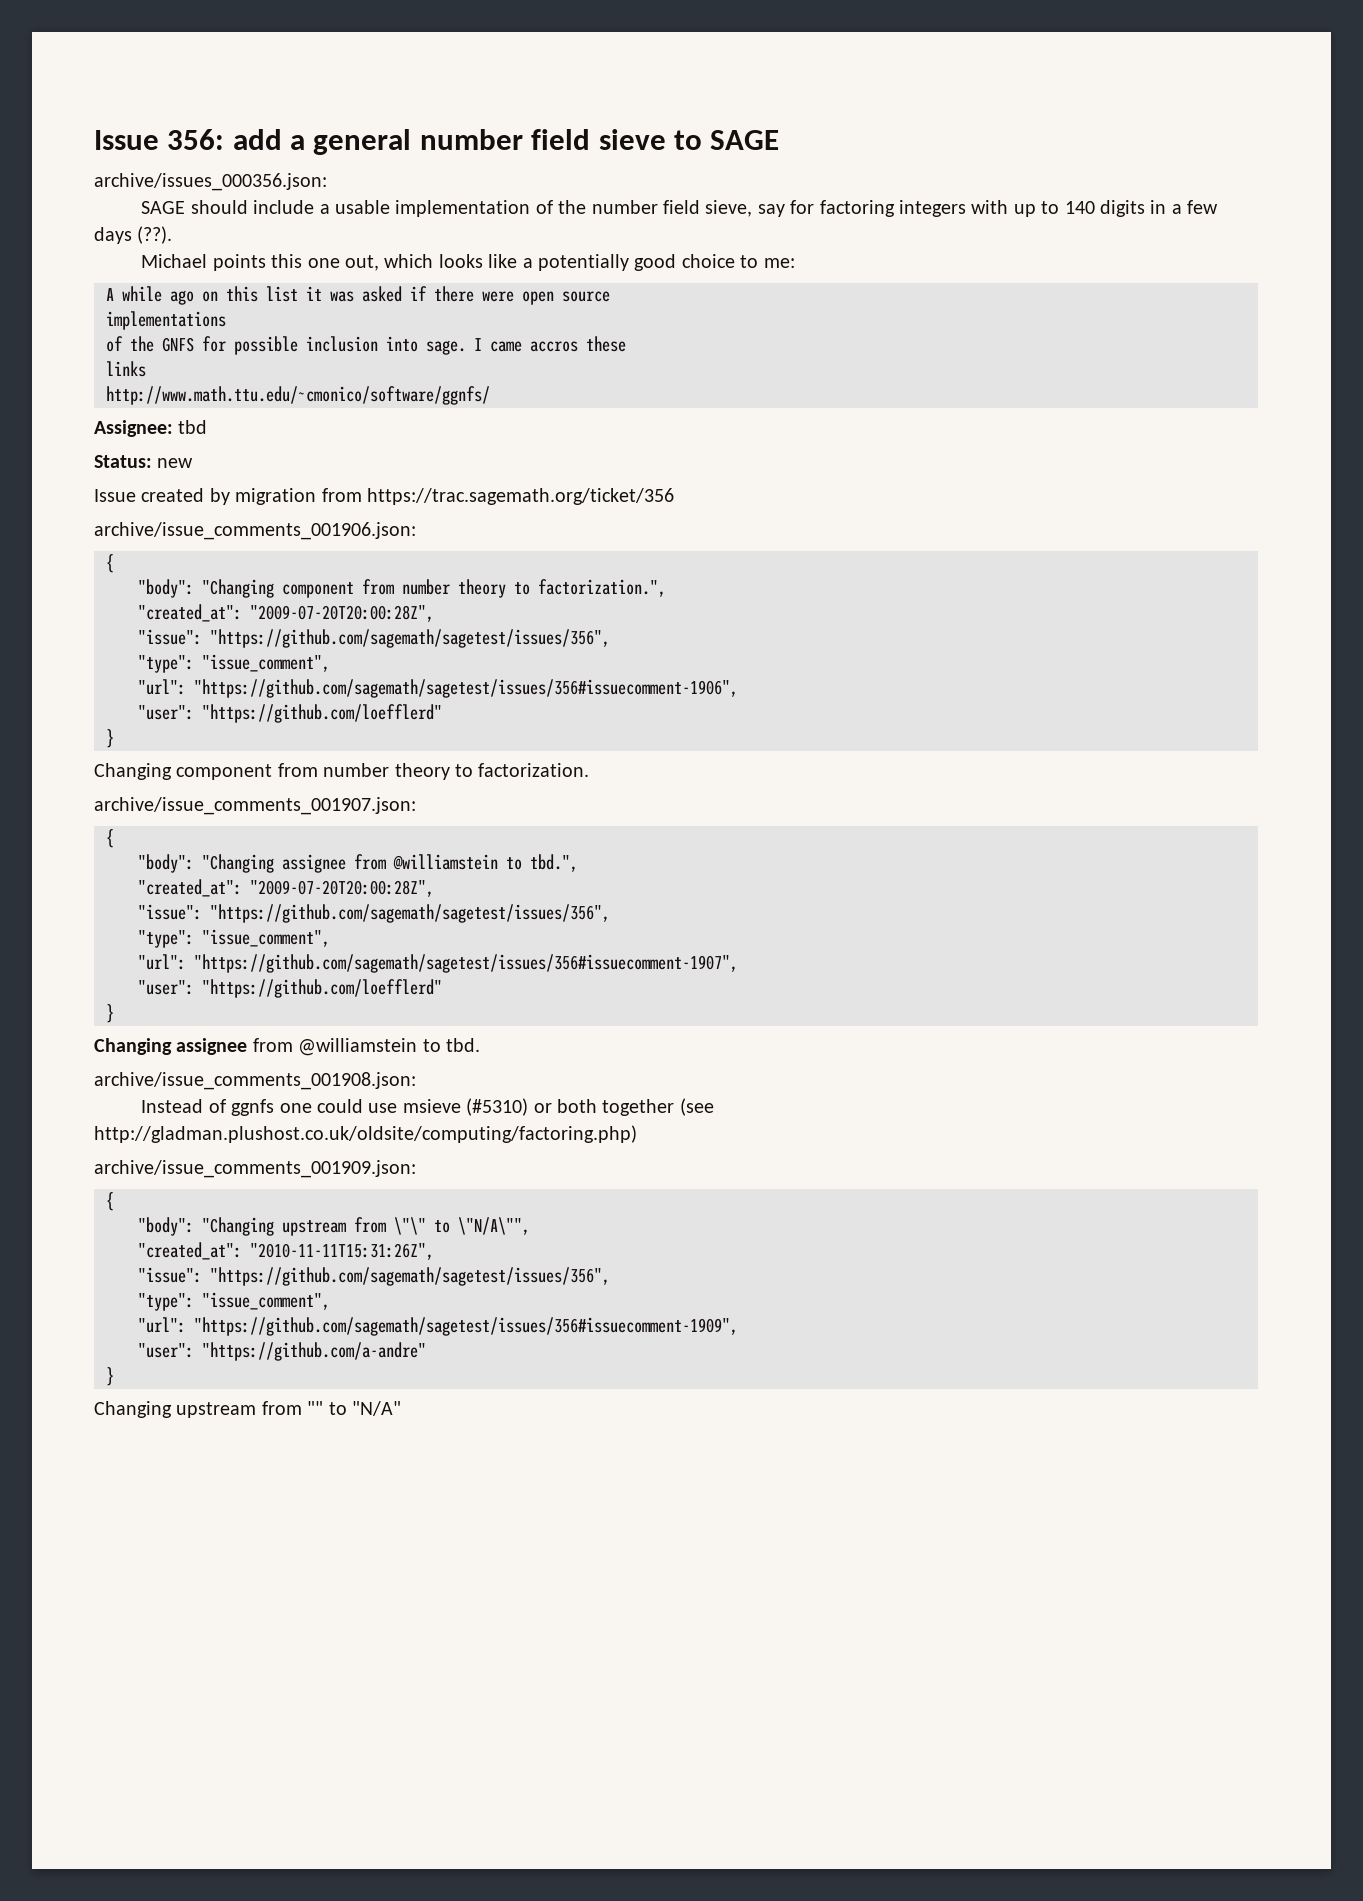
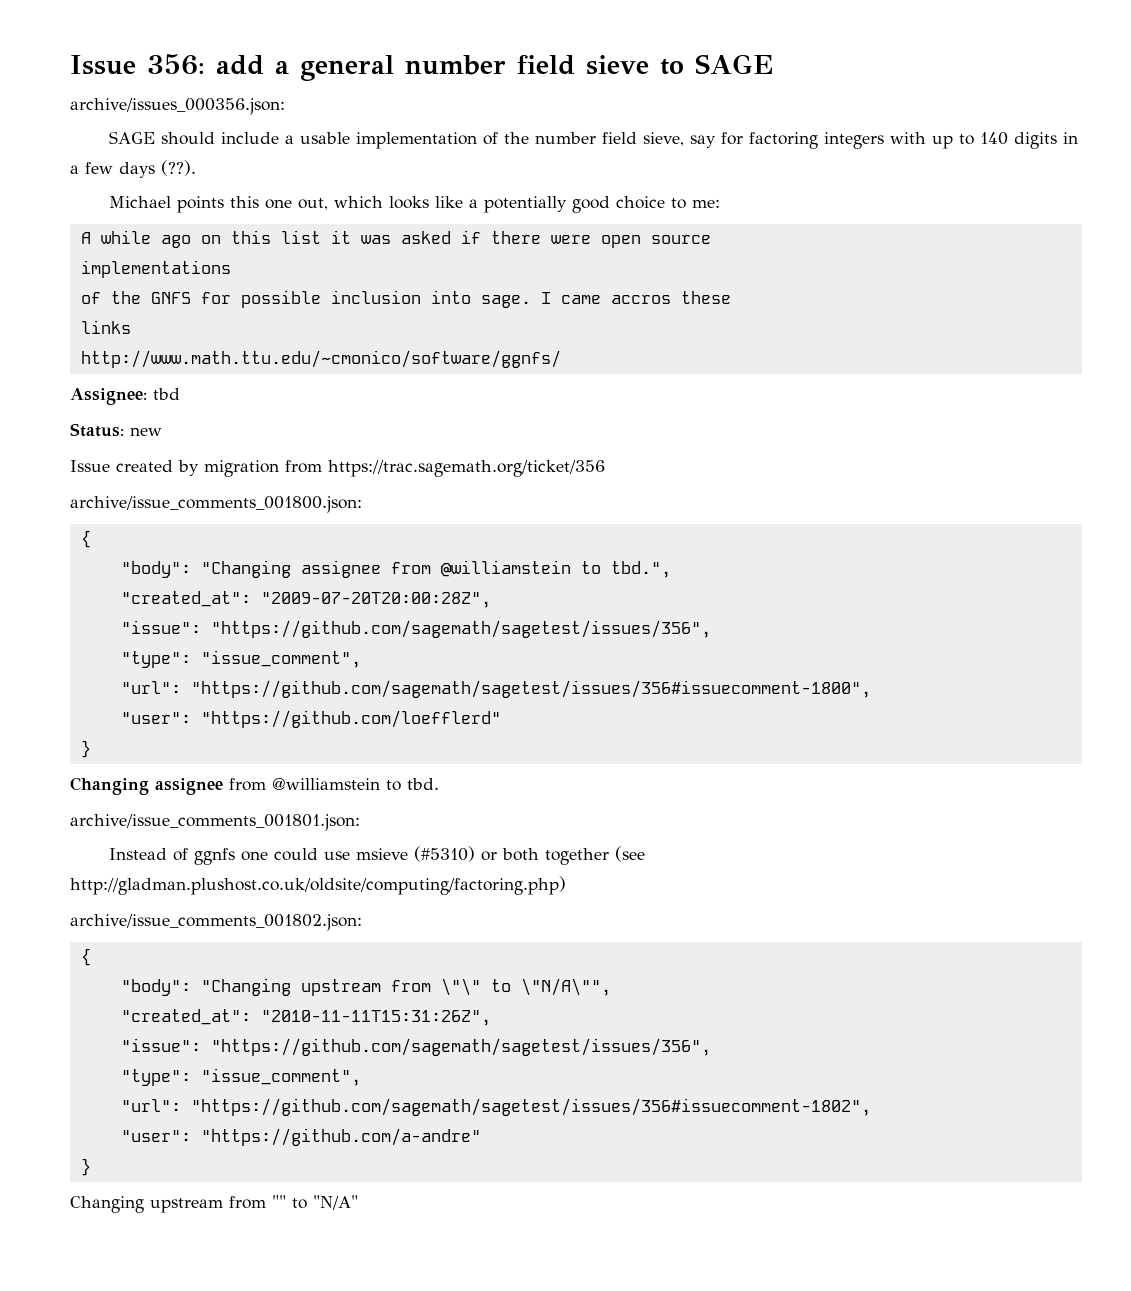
[94,522,416,540] [106,554,114,573] [138,579,666,598] [138,604,434,622] [138,629,610,648] [138,654,330,673] [138,679,738,698] [138,704,442,723] [106,729,114,748] [94,763,590,780] [94,797,416,815] archive/issue_comments_001906.json: // { // "body": "Changing component from number theory to factorization.", // "created_at": "2009-07-20T20:00:28Z", // "issue": "https://github.com/sagemath/sagetest/issues/356", // "type": "issue_comment", // "url": "https://github.com/sagemath/sagetest/issues/356#issuecomment-1906", // "user": "https://github.com/loefflerd" // } // Changing component from number theory to factorization. // archive/issue_comments_001907.json: -> [70,496,362,513] archive/issue_comments_001800.json:
[194,954,738,973] "https://github.com/sagemath/sagetest/issues/356#issuecomment-1907", -> [190,680,871,698] "https://github.com/sagemath/sagetest/issues/356#issuecomment-1800",
[94,1072,416,1090] archive/issue_comments_001908.json: -> [70,814,360,831] archive/issue_comments_001801.json:
[94,1160,416,1178] archive/issue_comments_001909.json: -> [70,914,362,931] archive/issue_comments_001802.json:
[194,1317,738,1336] "https://github.com/sagemath/sagetest/issues/356#issuecomment-1909", -> [190,1098,871,1116] "https://github.com/sagemath/sagetest/issues/356#issuecomment-1802",

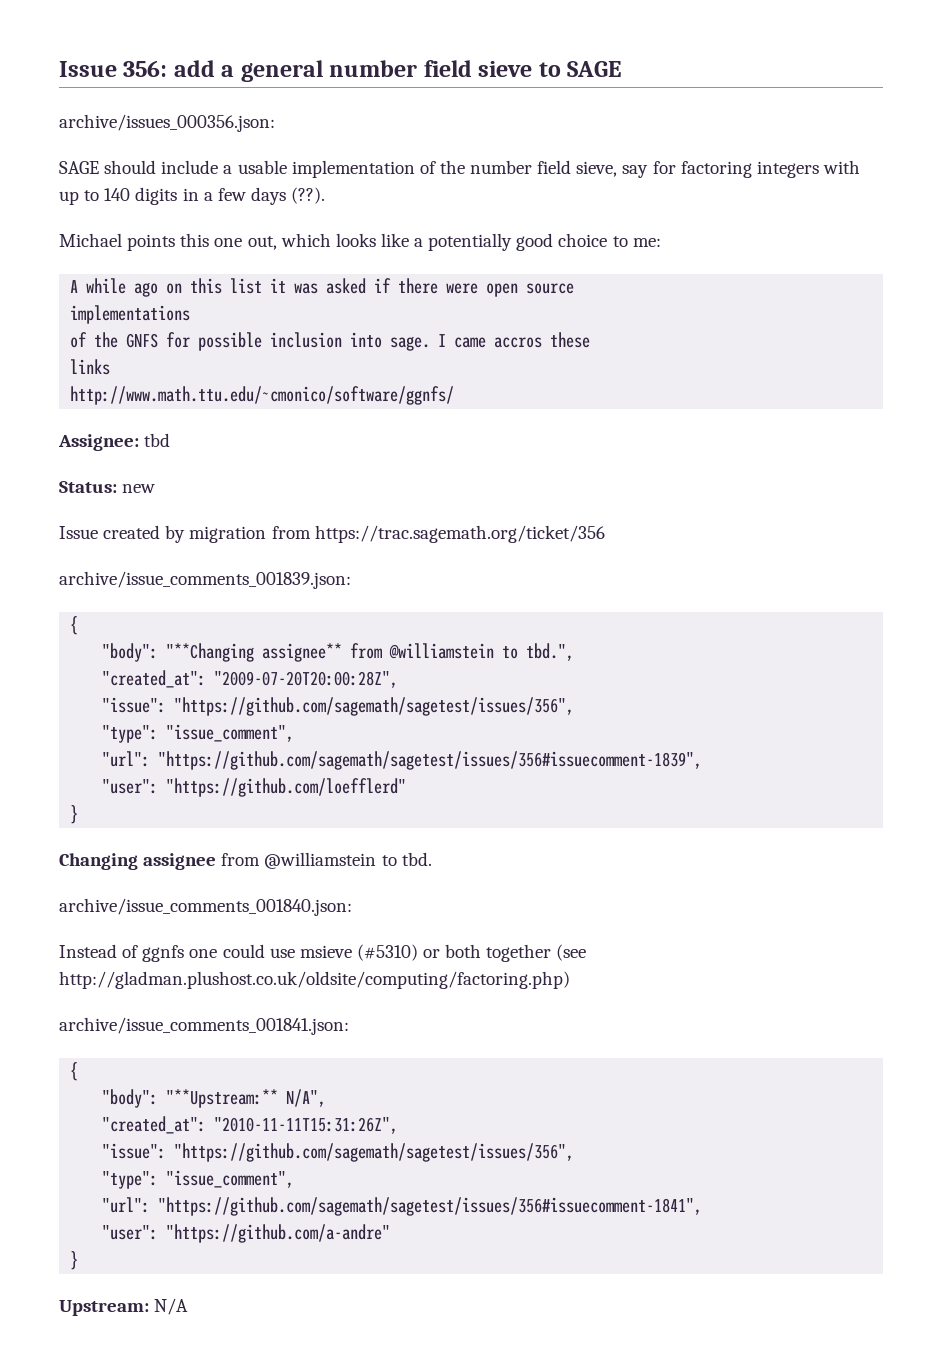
[70,496,362,513] [80,530,91,548] [120,560,381,578] archive/issue_comments_001800.json: // { // "body": "Changing assignee -> [59,571,351,589] [70,616,79,635] [102,643,343,662] archive/issue_comments_001839.json: // { // "body": "**Changing assignee**
[190,680,871,698] "https://github.com/sagemath/sagetest/issues/356#issuecomment-1800", -> [158,751,703,770] "https://github.com/sagemath/sagetest/issues/356#issuecomment-1839",
[70,814,360,831] archive/issue_comments_001801.json: -> [59,898,352,916] archive/issue_comments_001840.json:
[70,914,362,931] [80,948,91,966] [120,978,611,996] archive/issue_comments_001802.json: // { // "body": "Changing upstream from \"\" to \"N/A\"", -> [59,1017,349,1035] [70,1062,79,1081] [102,1089,327,1108] archive/issue_comments_001841.json: // { // "body": "**Upstream:** N/A",
[190,1098,871,1116] "https://github.com/sagemath/sagetest/issues/356#issuecomment-1802", -> [158,1197,703,1216] "https://github.com/sagemath/sagetest/issues/356#issuecomment-1841",
[70,1195,358,1213] Changing upstream from "" to "N/A" -> [59,1298,189,1316] Upstream: N/A

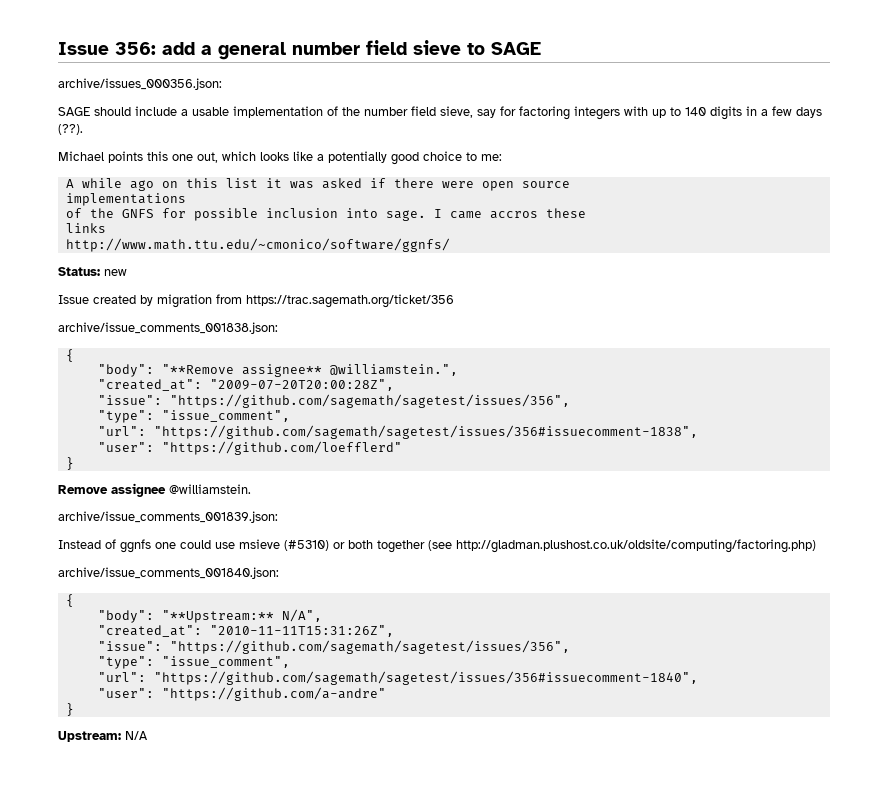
[58,433,171,451] // Assignee: tbd -> (450, 245) none
[59,571,351,589] [70,616,79,635] [102,643,575,662] archive/issue_comments_001839.json: // { // "body": "**Changing assignee** from @williamstein to tbd.", -> [58,322,278,334] [65,349,74,362] [97,364,458,377] archive/issue_comments_001838.json: // { // "body": "**Remove assignee** @williamstein.",
[158,751,703,770] "https://github.com/sagemath/sagetest/issues/356#issuecomment-1839", -> [153,425,698,439] "https://github.com/sagemath/sagetest/issues/356#issuecomment-1838",
[59,852,432,870] [59,898,352,916] Changing assignee from @williamstein to tbd. // archive/issue_comments_001840.json: -> [58,483,251,497] [58,511,278,523] Remove assignee @williamstein. // archive/issue_comments_001839.json:
[59,1017,349,1035] archive/issue_comments_001841.json: -> [58,567,279,579] archive/issue_comments_001840.json:
[158,1197,703,1216] "https://github.com/sagemath/sagetest/issues/356#issuecomment-1841", -> [153,671,698,685] "https://github.com/sagemath/sagetest/issues/356#issuecomment-1840",

